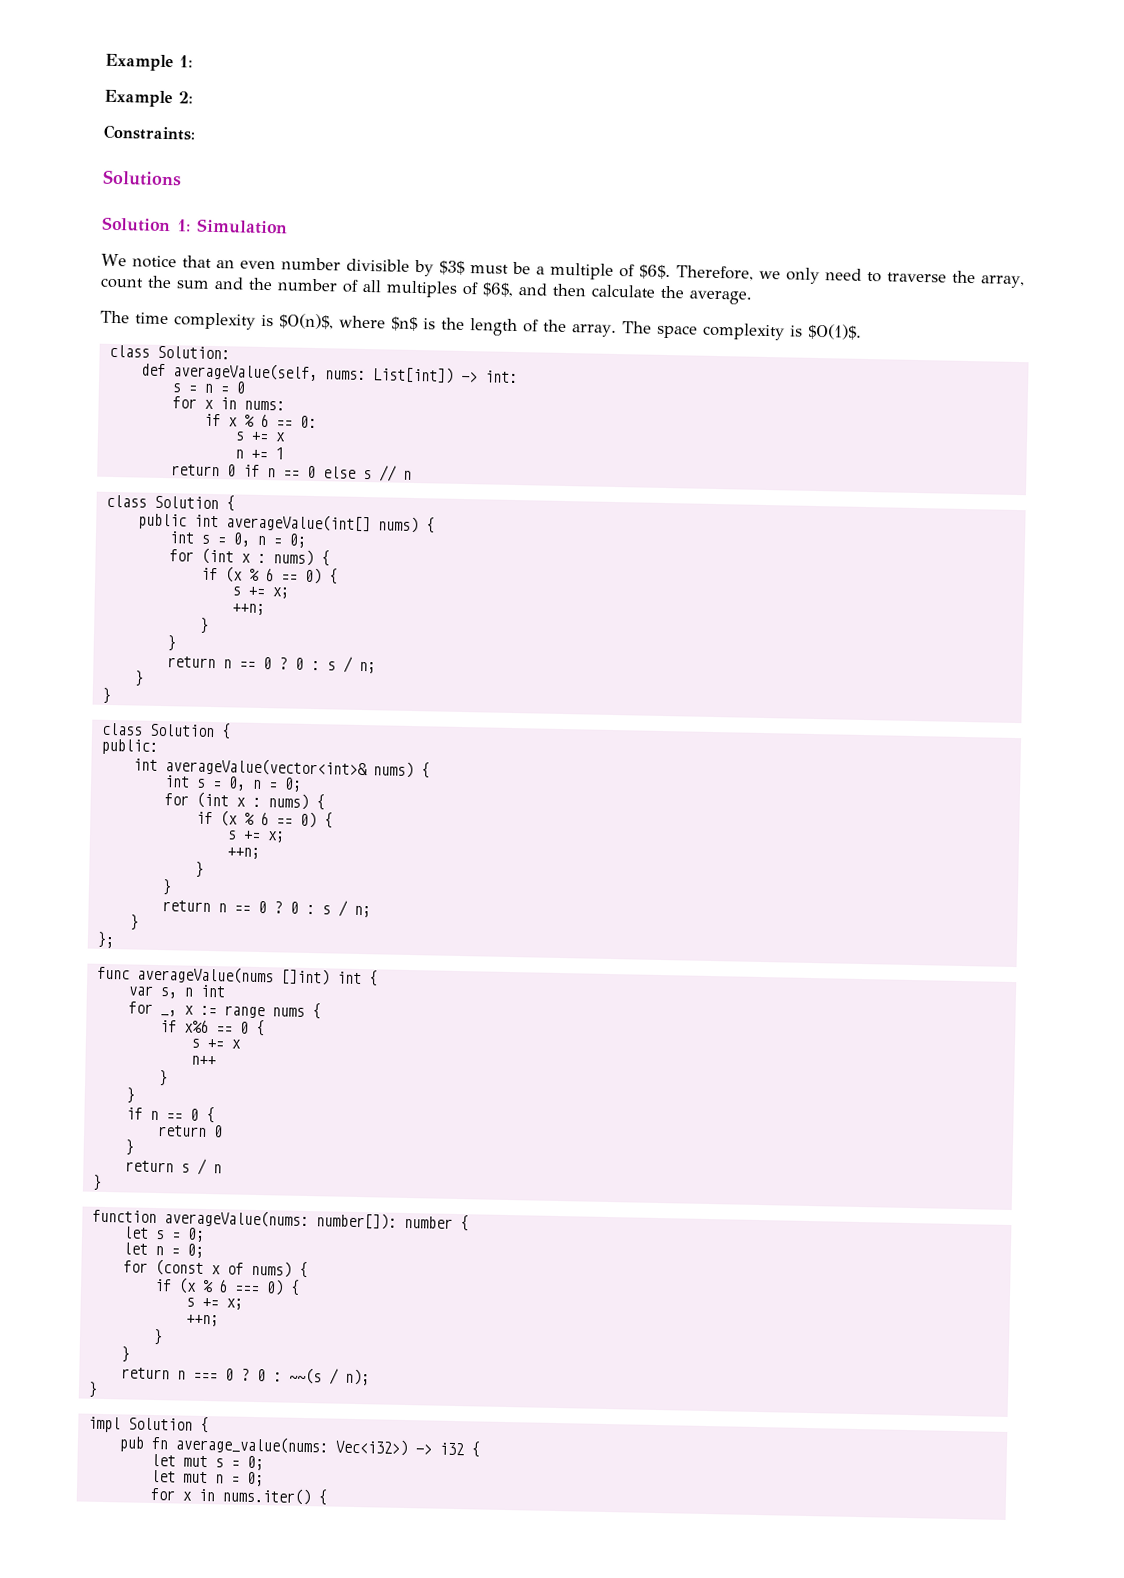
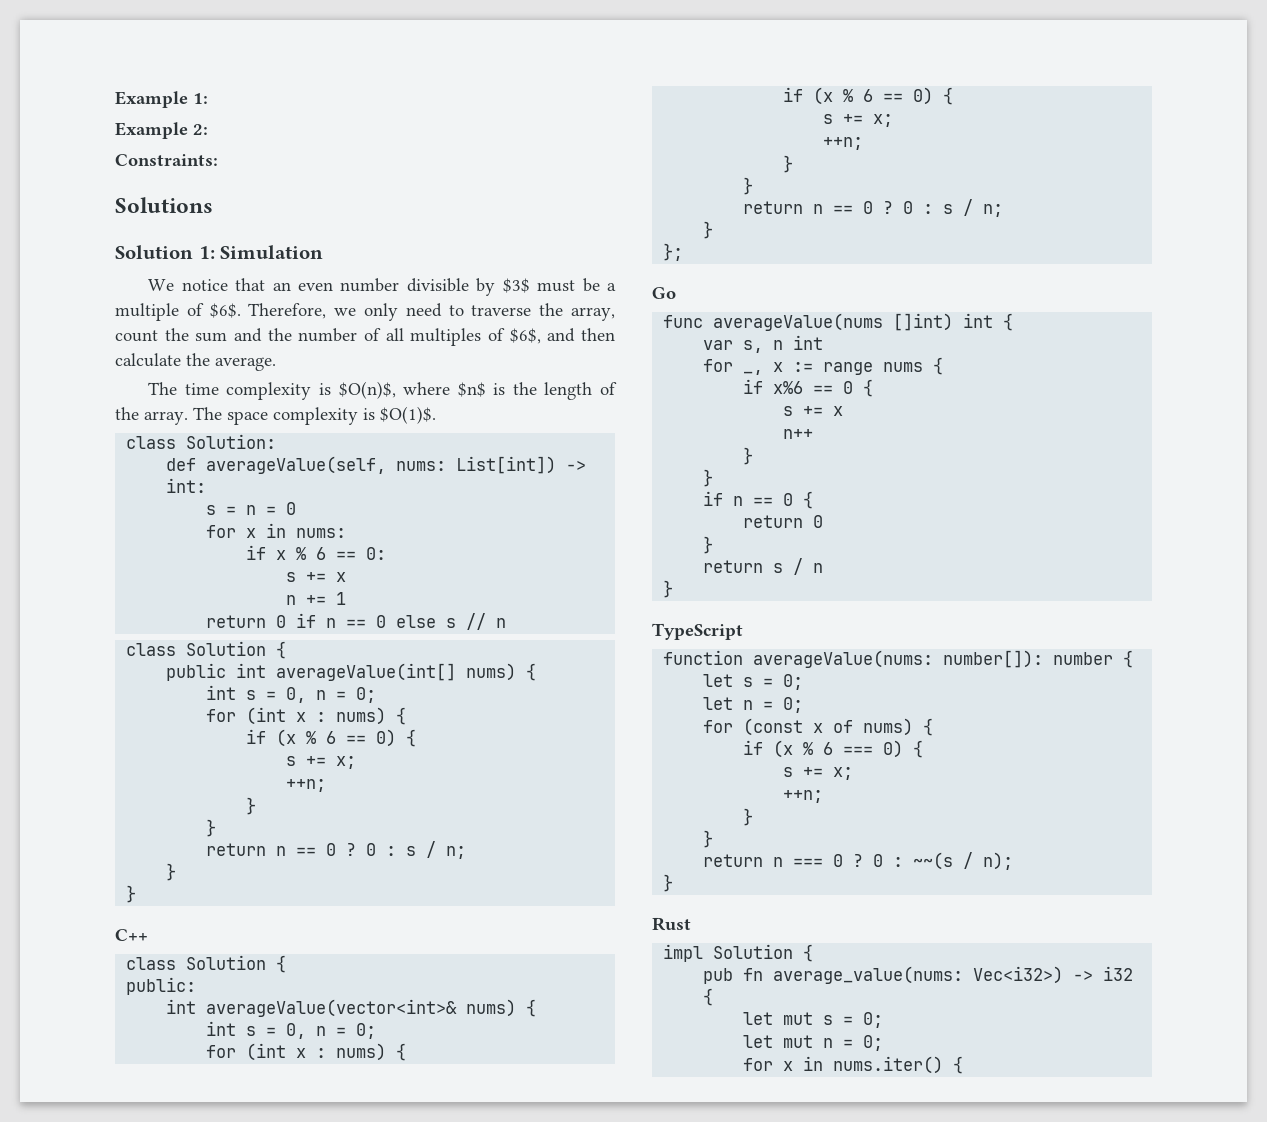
(111, 696) none -> [115,929,148,941] // C++
(115, 940) none -> [652,287,676,299] // Go
(102, 1182) none -> [652,623,743,640] // TypeScript
(98, 1389) none -> [652,917,691,931] // Rust

